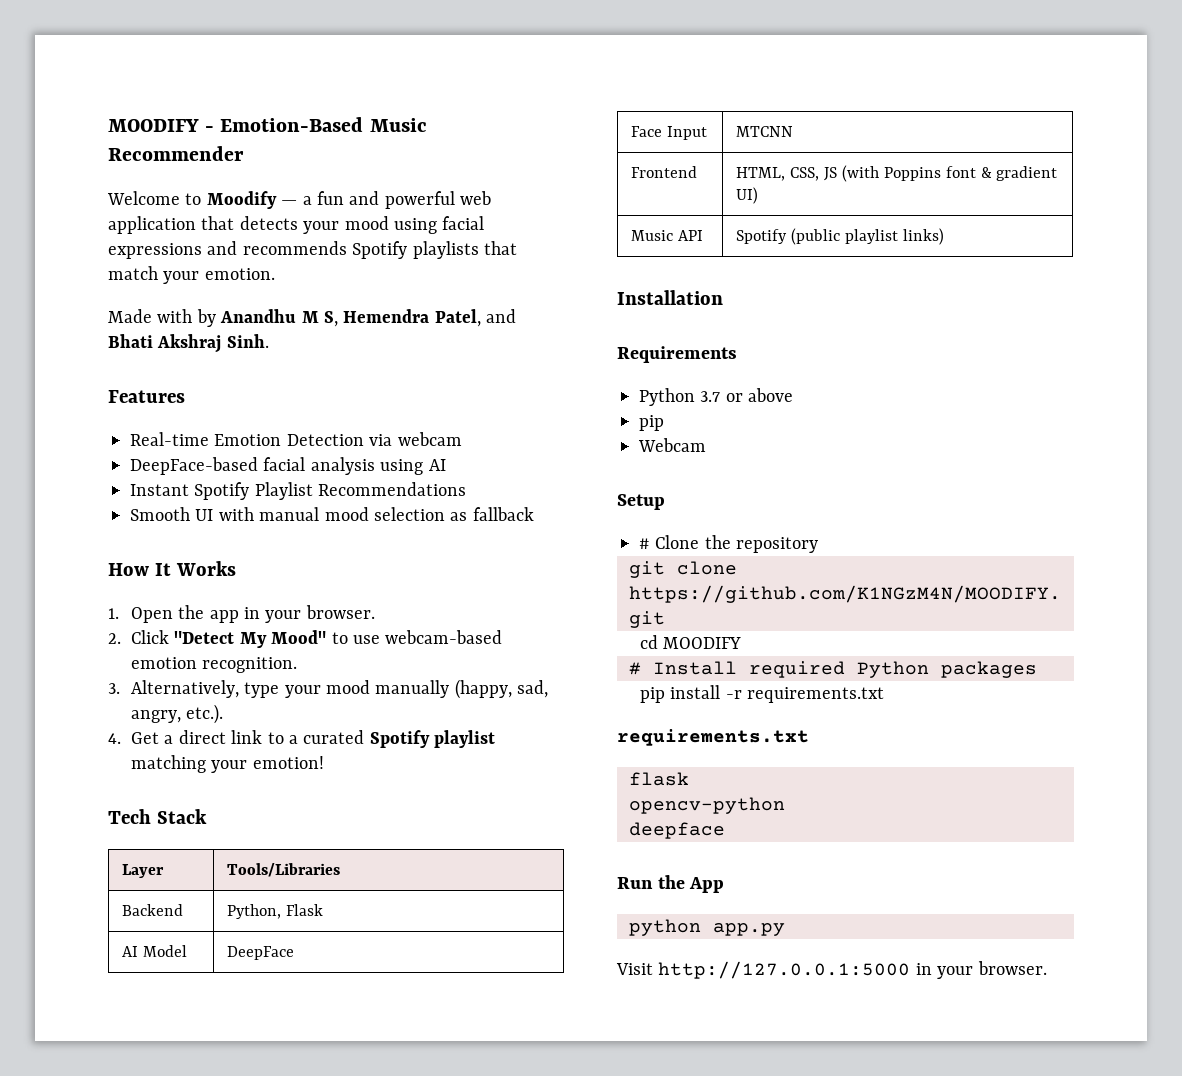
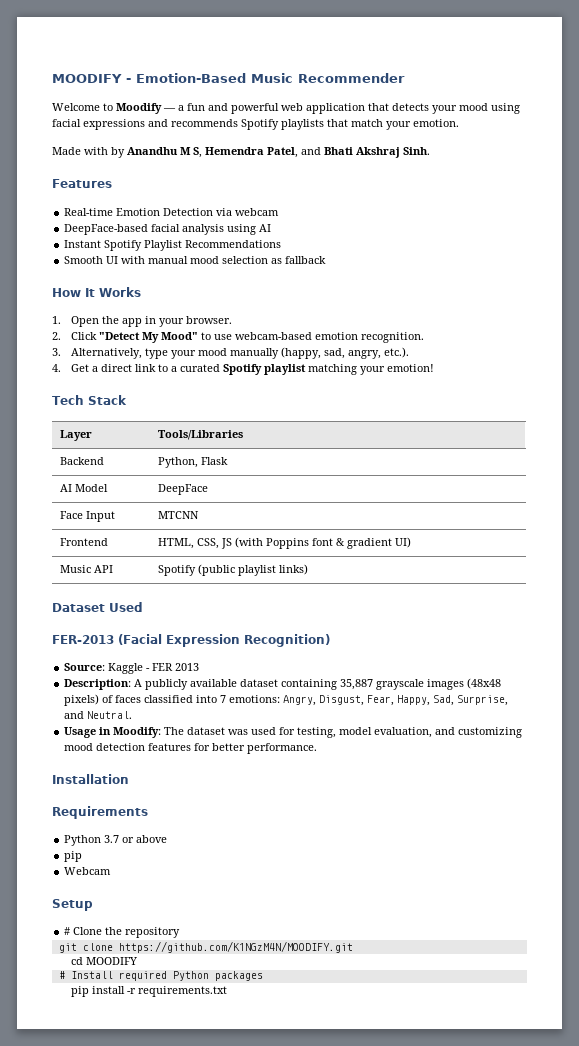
(944, 236) none -> [52,602,143,612] [52,634,330,647] [64,663,200,674] [64,678,502,690] [64,694,509,706] [64,711,133,719] [64,727,523,738] [64,743,318,754] // Dataset Used // FER-2013 (Facial Expression Recognition) // Source: Kaggle - FER 2013 // Description: A publicly available dataset containing 35,887 grayscale images (48x48 pixels) of faces classified into 7 emotions: Angry, Disgust, Fear, Happy, Sad, Surprise, and Neutral. // Usage in Moodify: The dataset was used for testing, model evaluation, and customizing mood detection features for better performance.
[617,729,809,746] [629,772,689,786] [629,797,785,814] [629,822,725,839] [617,875,725,893] [629,919,785,936] [616,961,1047,979] // requirements.txt // flask // opencv-python // deepface // Run the App // python app.py // Visit http://127.0.0.1:5000 in your browser. -> (228, 991) none

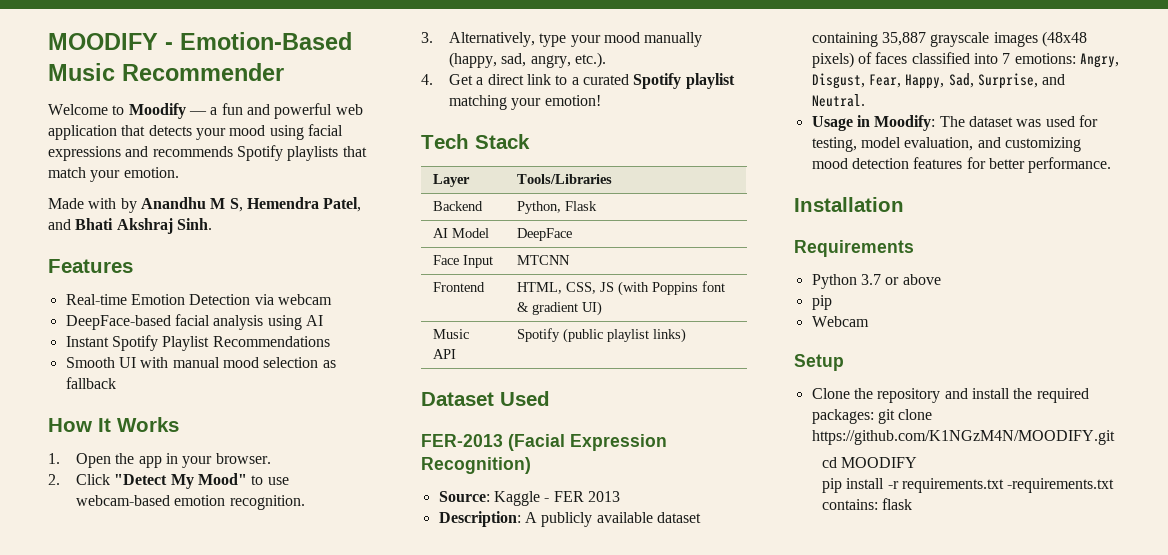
[64,927,71,935] # -> (844, 362) none
(181, 932) // -> [944,388,1089,403] [811,409,874,424] and install the required packages:
[58,971,263,981] // # Install required Python packages -> (918, 462) none
(228, 991) none -> [1007,478,1115,493] [822,498,913,510] -requirements.txt contains: flask

